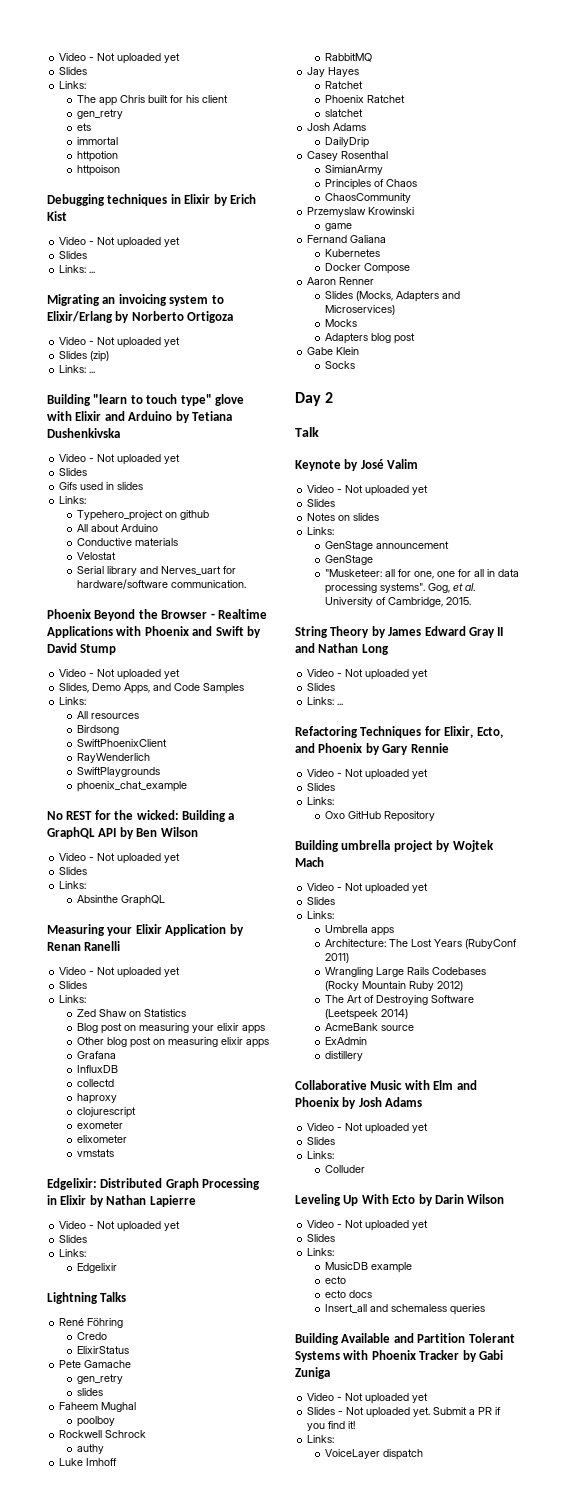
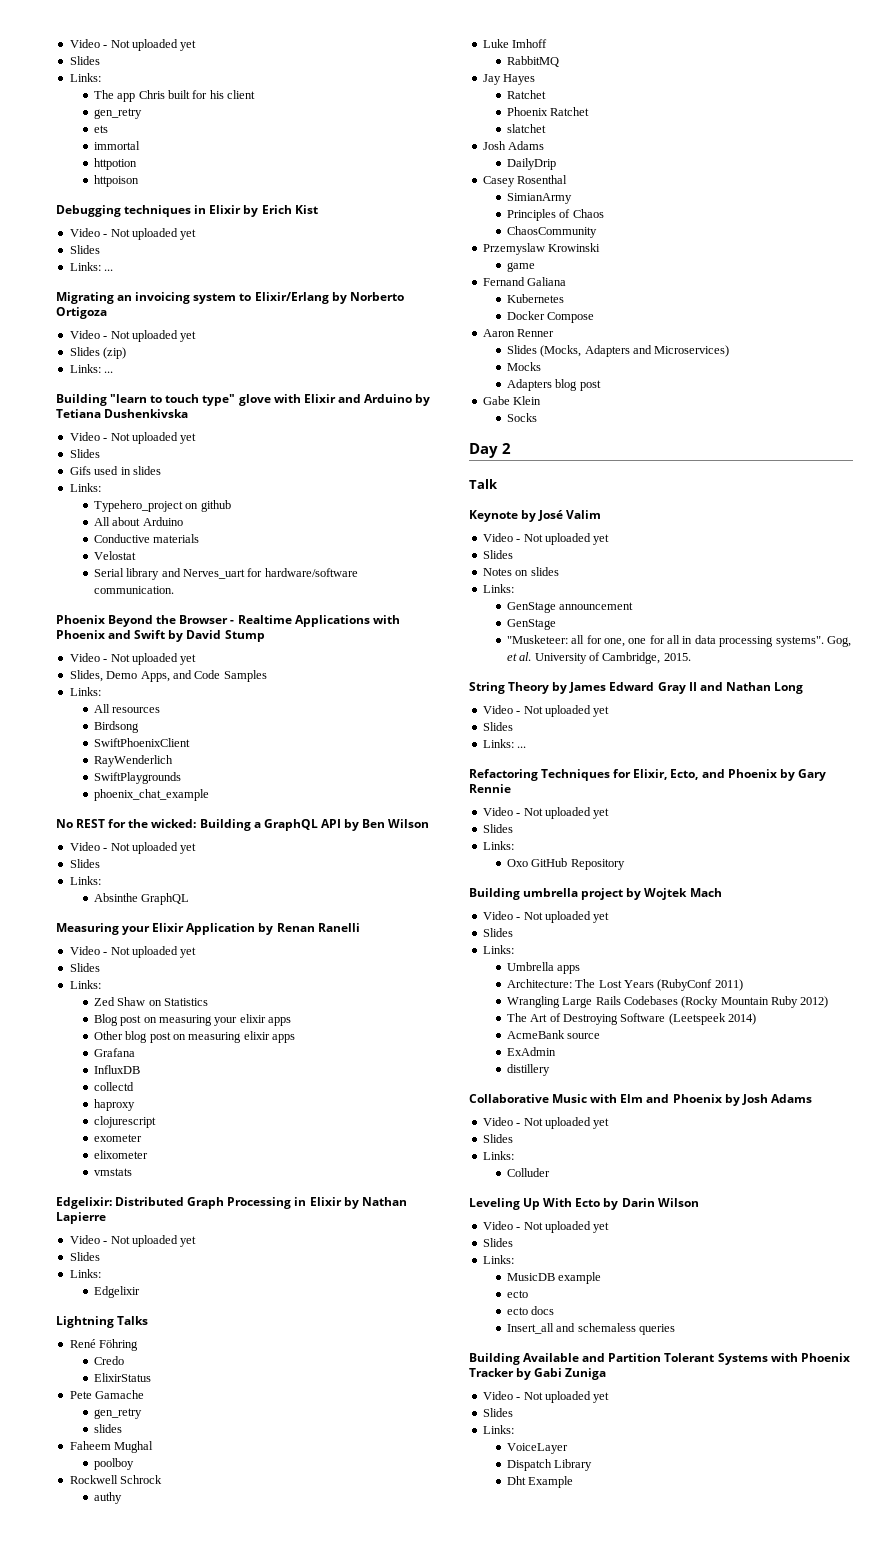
[338,1407,502,1418] [307,1421,356,1431] [307,1435,335,1443] [324,1449,423,1460] - Not uploaded yet. Submit a PR if you find it! // Links: // VoiceLayer dispatch -> [482,1425,514,1434] [506,1443,568,1454] [506,1459,593,1471] [506,1476,574,1488] // Links: // VoiceLayer // Dispatch Library // Dht Example

